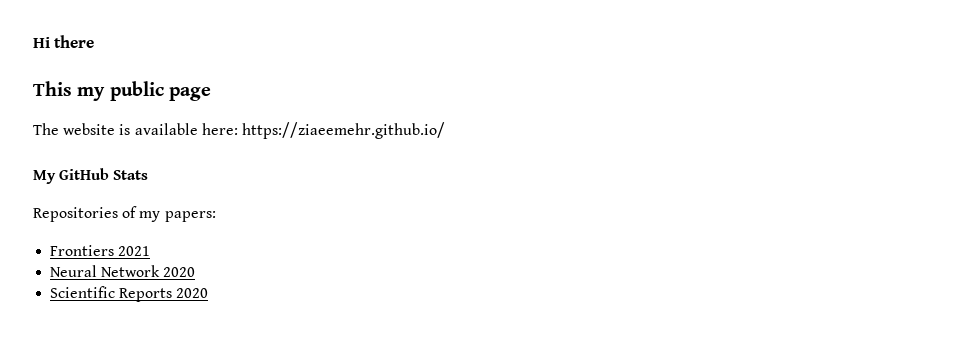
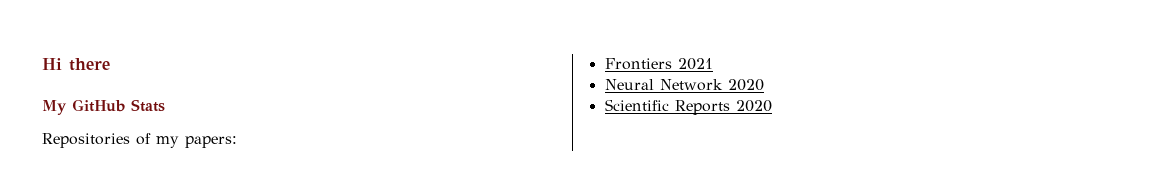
[33,81,211,101] [33,122,445,139] // This my public page // The website is available here: https://ziaeemehr.github.io/ -> (110, 64) none

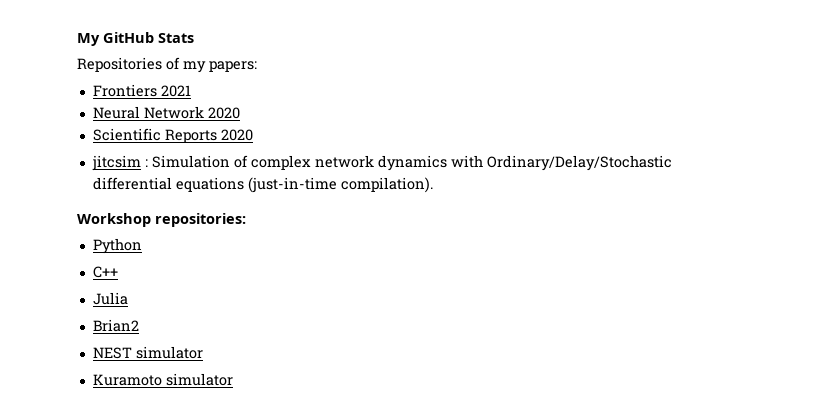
[42,58,110,71] Hi there // -> (77, 39) none
(772, 106) none -> [91,155,672,171] [92,177,433,193] [77,213,246,227] [92,238,142,254] [92,266,118,278] [92,292,128,305] [92,319,139,332] [92,346,203,359] [92,373,233,386] // jitcsim : Simulation of complex network dynamics with Ordinary/Delay/Stochastic differential equations (just-in-time compilation). // Workshop repositories: // Python // C++ // Julia // Brian2 // NEST simulator // Kuramoto simulator

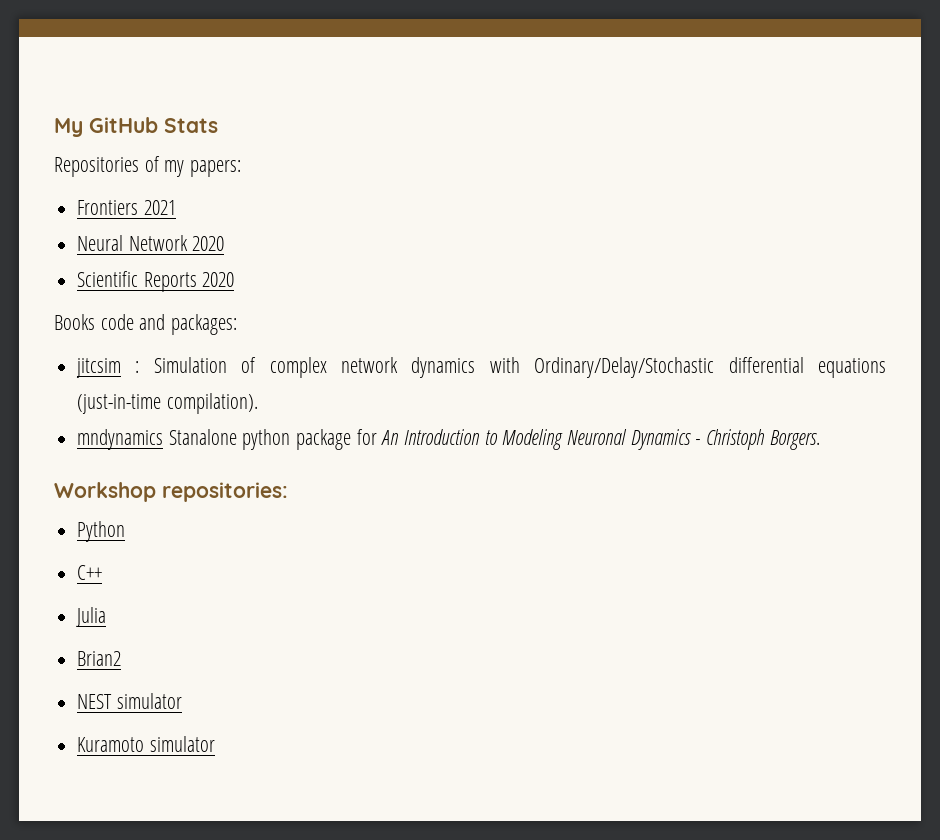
(253, 135) none -> [54,314,238,335] // Books code and packages:
(433, 185) none -> [77,429,820,450] // mndynamics Stanalone python package for An Introduction to Modeling Neuronal Dynamics - Christoph Borgers.

